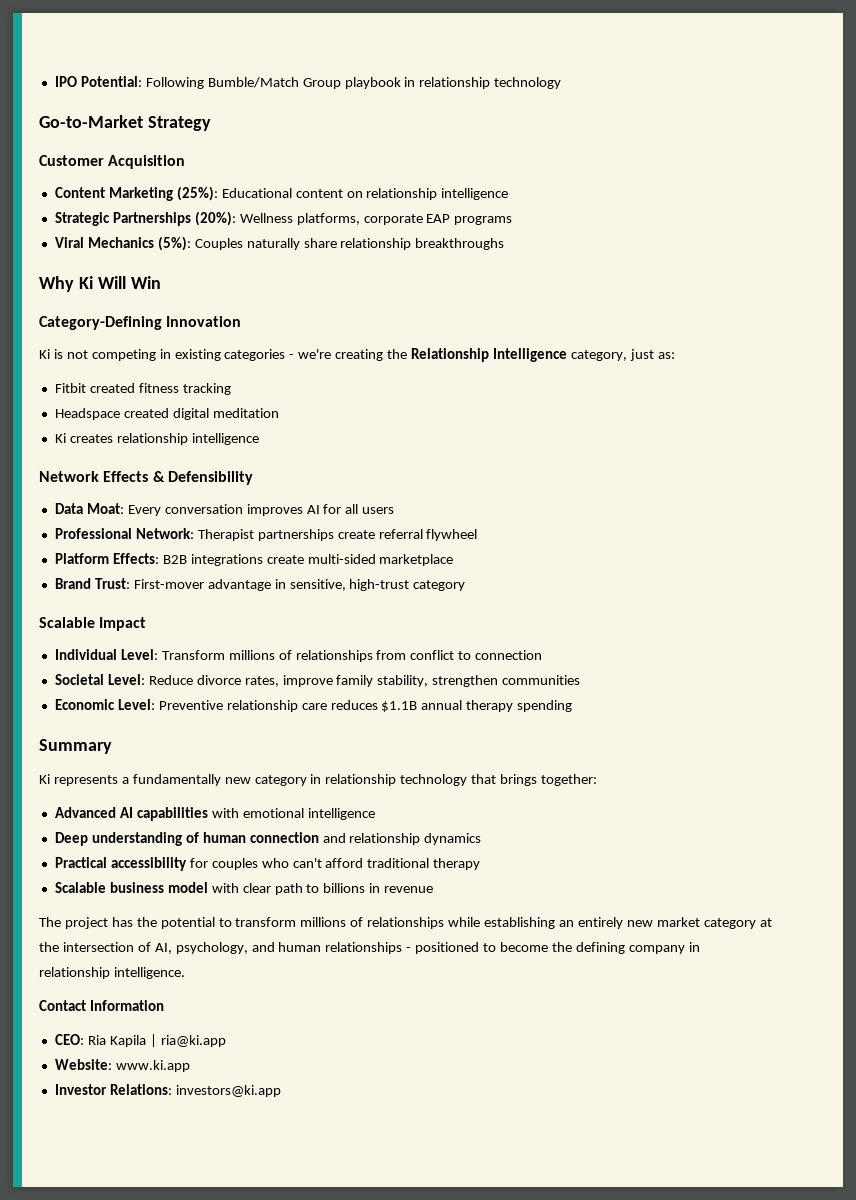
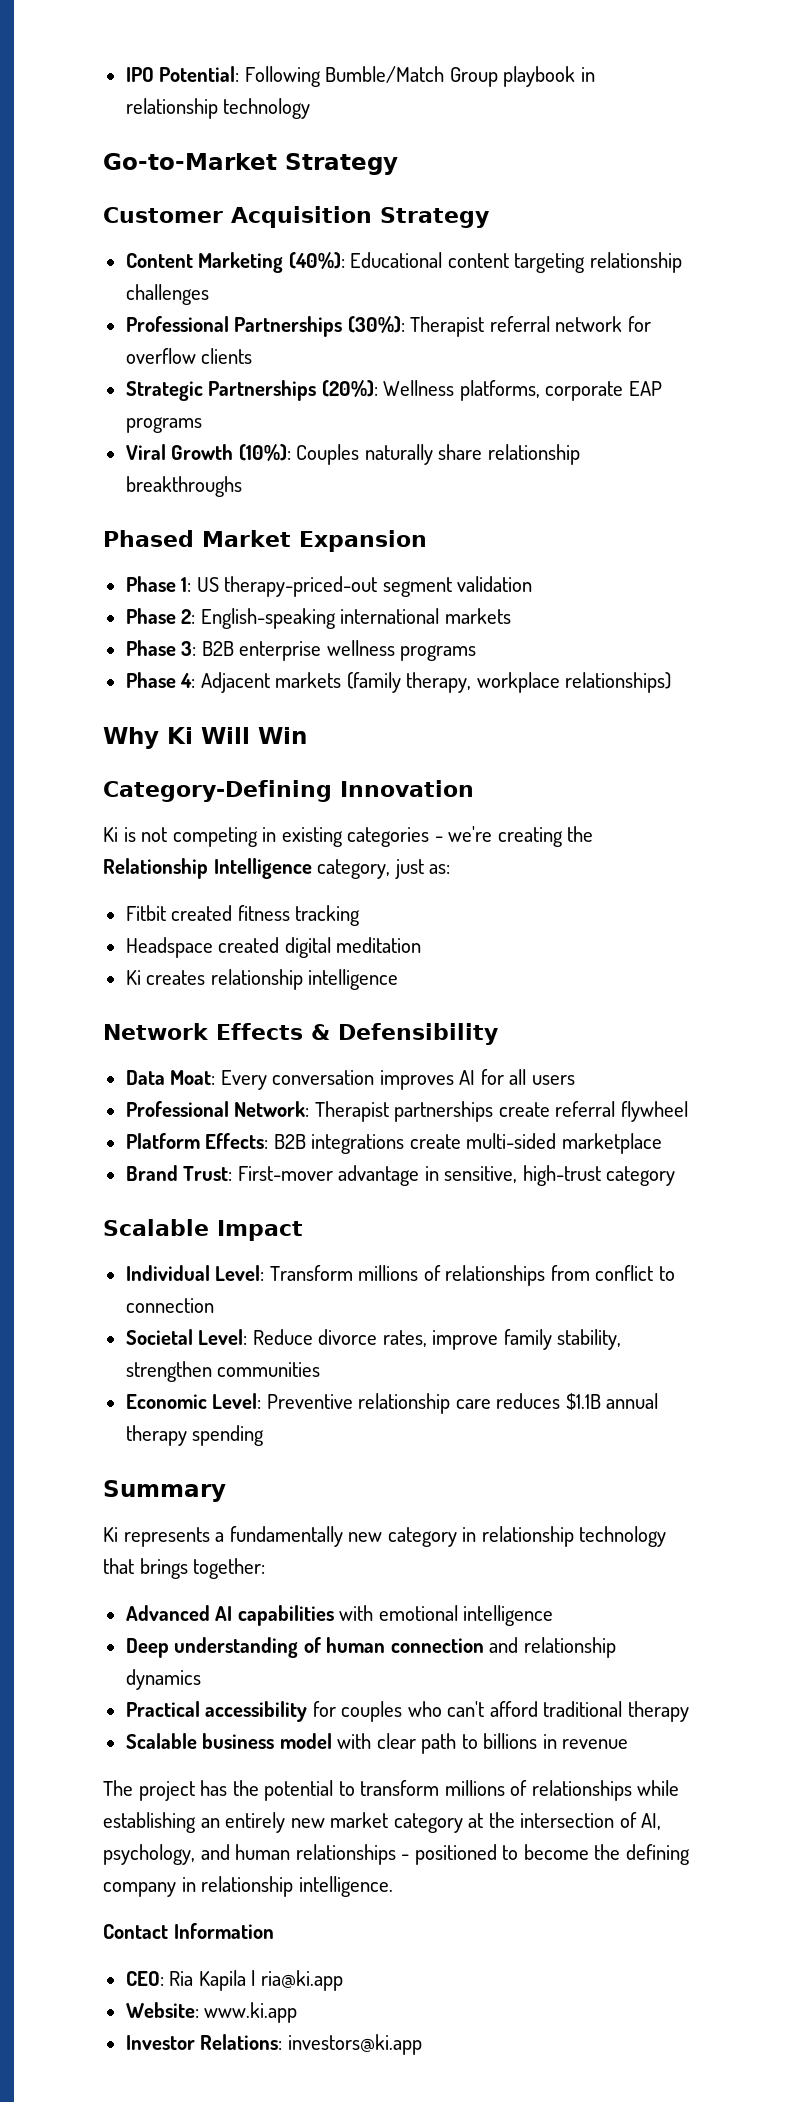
(186, 162) none -> [380,207,489,228] Strategy
[176,186,218,201] (25%): -> [288,252,345,269] (40%):
[346,188,509,200] on relationship intelligence -> [514,252,682,273] [125,284,209,305] [125,316,651,337] [125,348,253,364] targeting relationship challenges // Professional Partnerships (30%): Therapist referral network for overflow clients
[87,236,191,251] Mechanics (5%): -> [171,444,291,461] Growth (10%):
(505, 244) none -> [103,530,427,552] [125,576,533,597] [125,608,511,629] [125,640,477,661] [125,672,672,693] // Phased Market Expansion // Phase 1: US therapy-priced-out segment validation // Phase 2: English-speaking international markets // Phase 3: B2B enterprise wellness programs // Phase 4: Adjacent markets (family therapy, workplace relationships)

